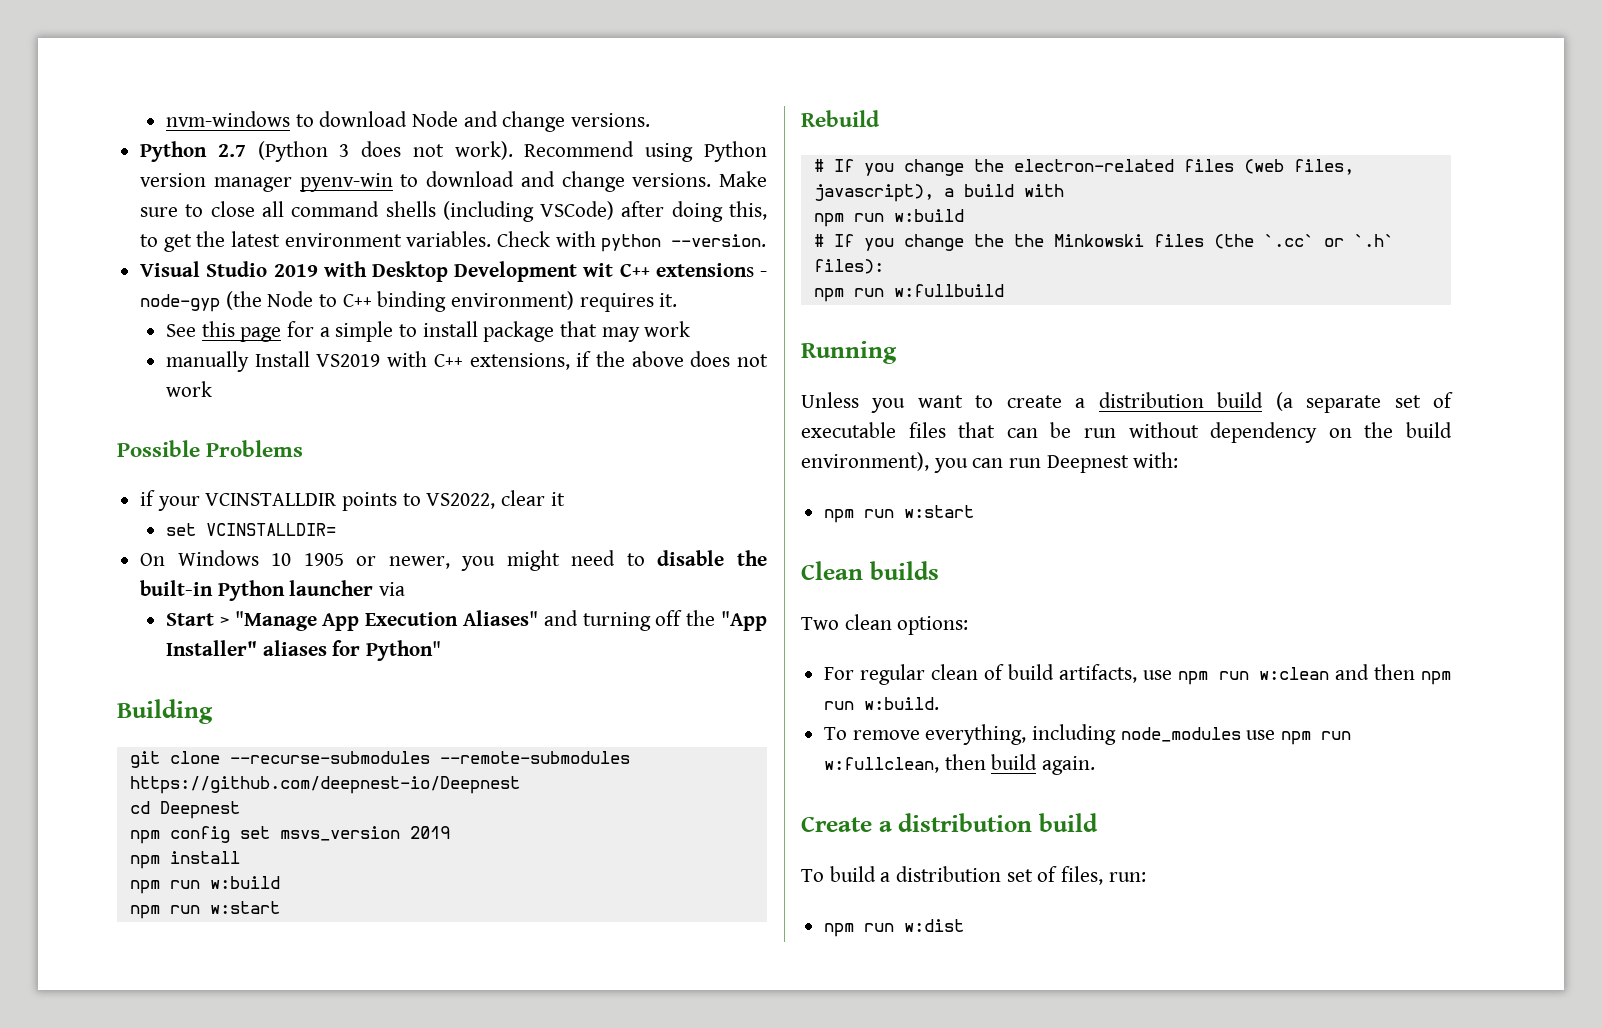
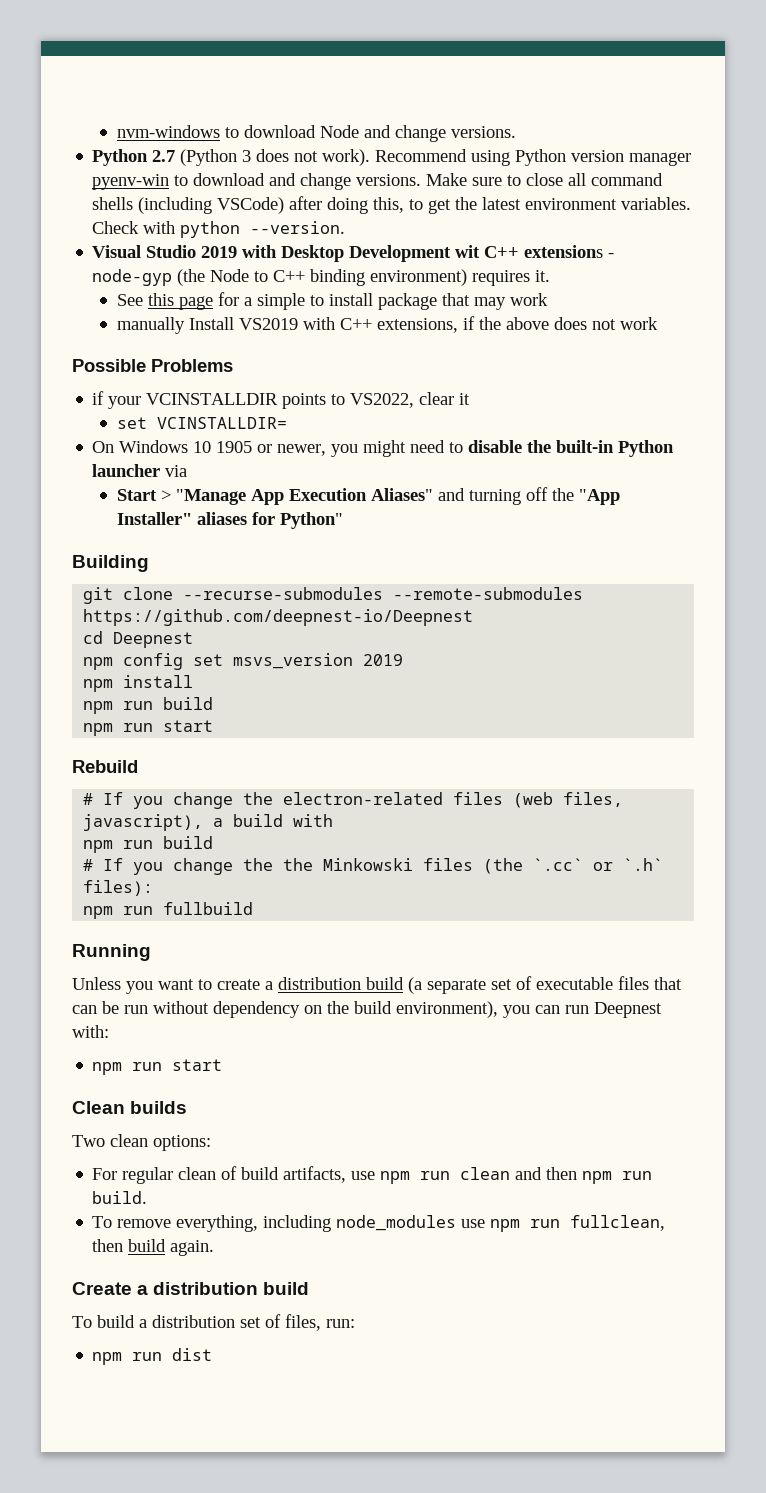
[209,876,280,889] [129,901,280,919] w:build // npm run w:start -> [163,697,214,710] [83,720,214,736] build // npm run start
[893,209,964,222] w:build -> [163,836,214,849] build
[893,284,1004,297] w:fullbuild -> [163,902,254,915] fullbuild
[904,505,975,518] w:start -> [172,1059,223,1071] start
[1259,667,1330,680] w:clean -> [460,1167,511,1180] clean
[864,697,940,710] w:build. -> [92,1191,148,1204] build.
[824,757,940,773] w:fullclean, -> [570,1215,666,1231] fullclean,
[904,919,965,932] w:dist -> [172,1348,213,1361] dist

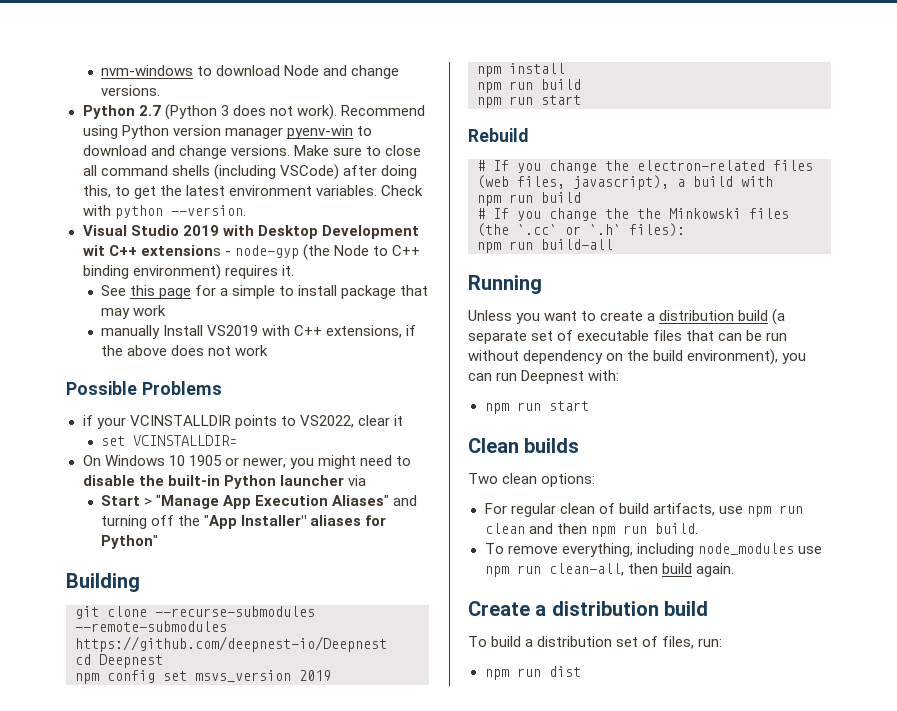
[163,902,254,915] fullbuild -> [541,239,613,250] build-all
[570,1215,666,1231] fullclean, -> [548,563,624,576] clean-all,

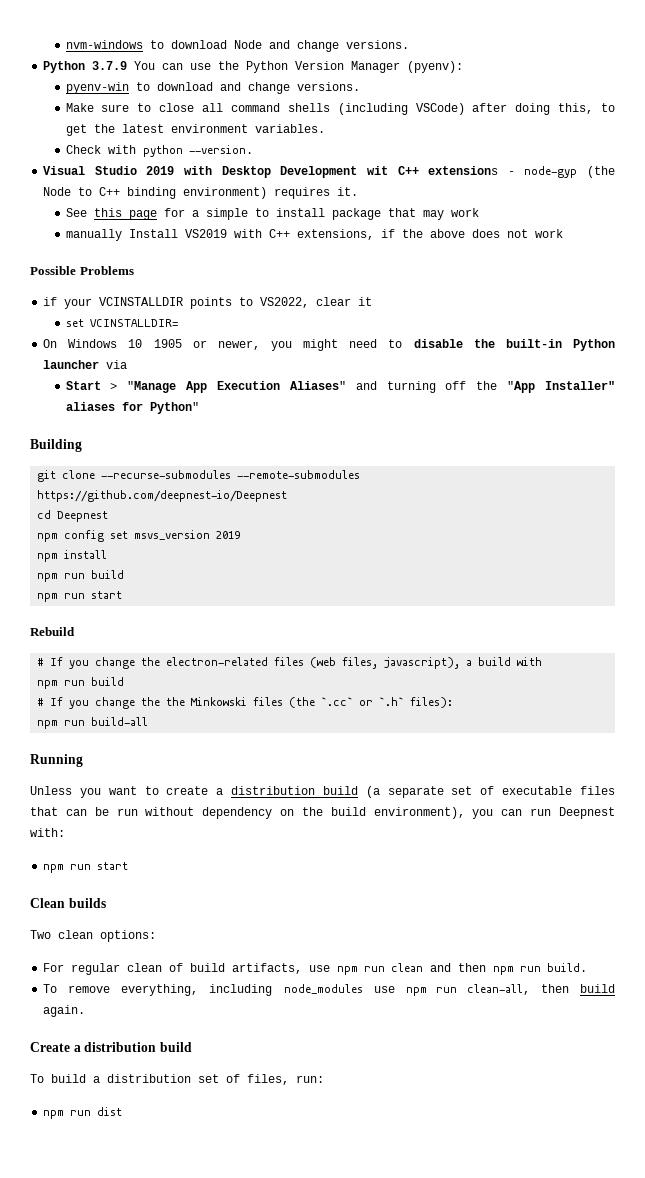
[138,104,425,120] [82,125,283,139] 2.7 (Python 3 does not work). Recommend using Python version manager -> [92,61,464,73] 3.7.9 You can use the Python Version Manager (pyenv): //
(290, 150) none -> (360, 86) //
(377, 190) none -> (325, 128) //

